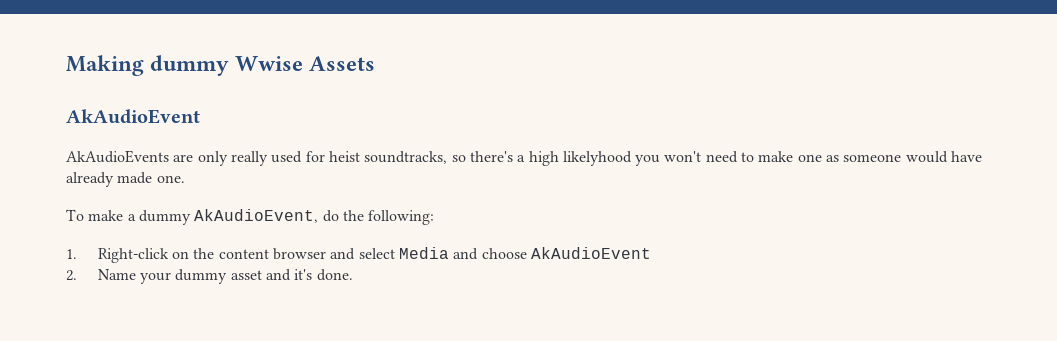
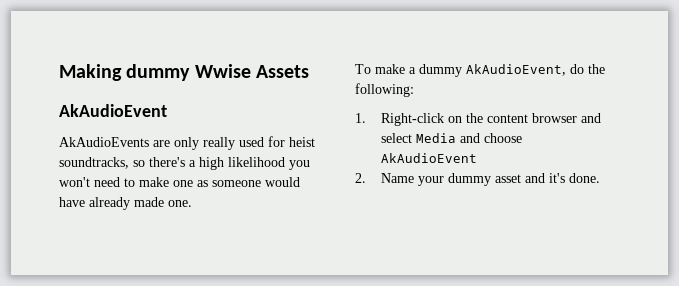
[562,151,632,166] likelyhood -> [228,157,285,167] likelihood

